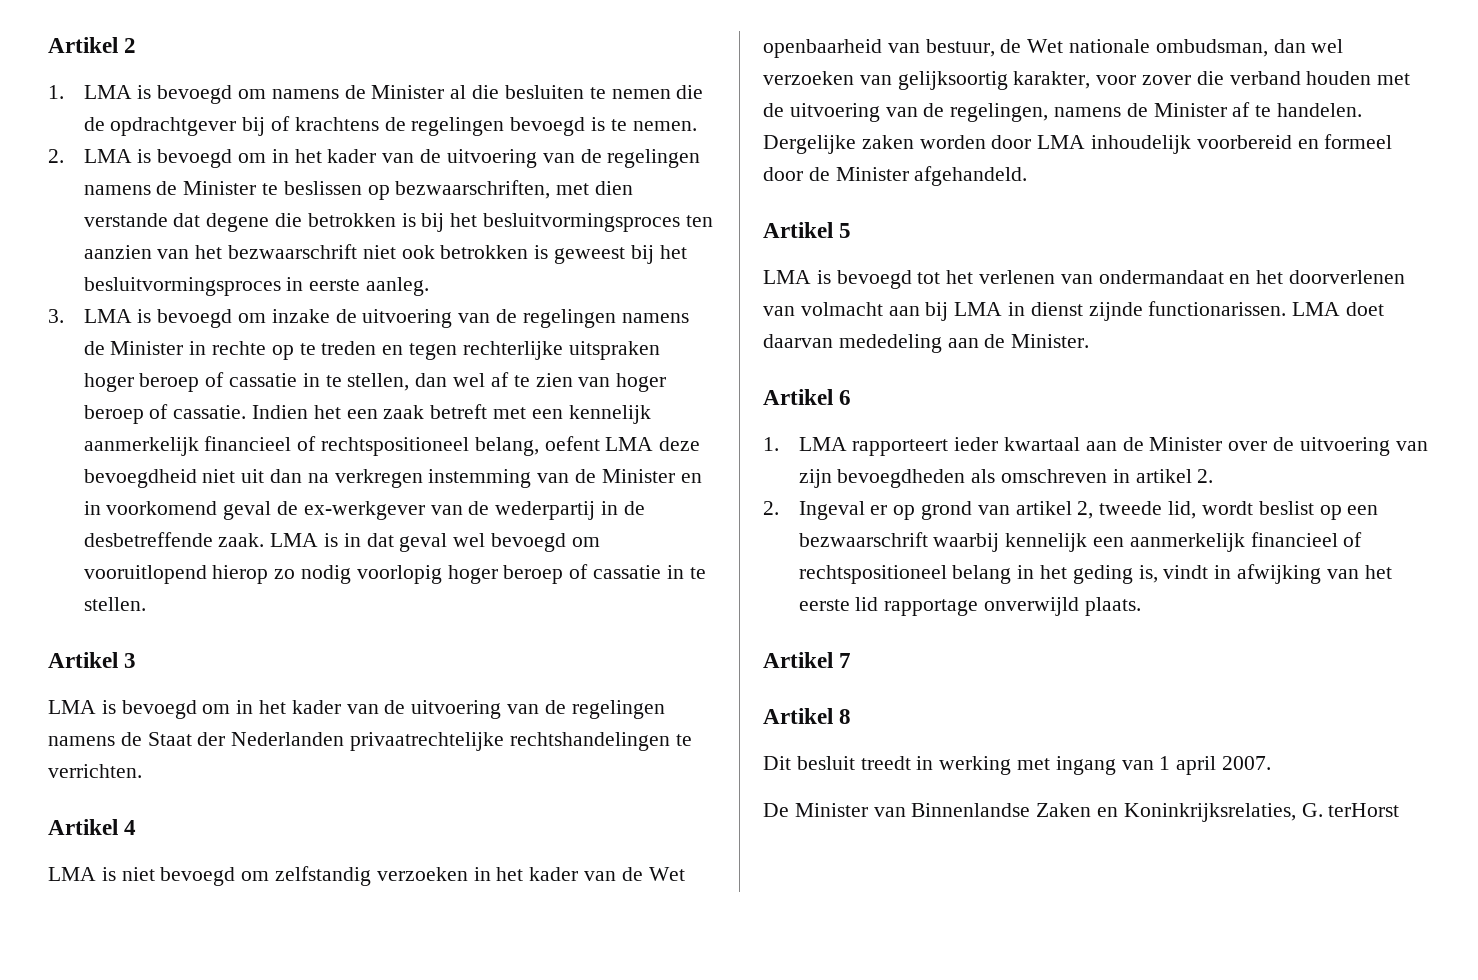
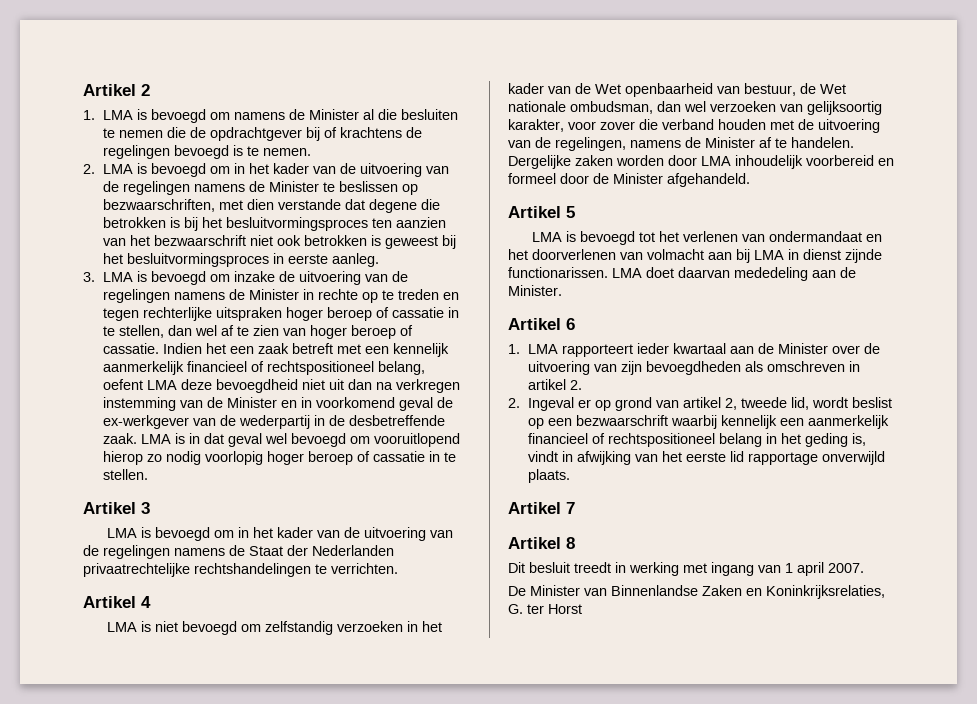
[1328,803,1400,817] terHorst -> [527,604,582,614] ter Horst

